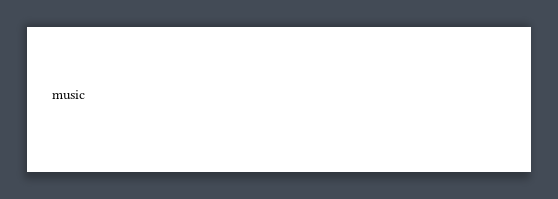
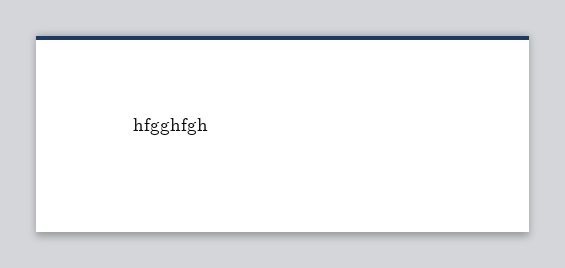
[52,90,85,100] music -> [133,118,208,135] hfgghfgh

